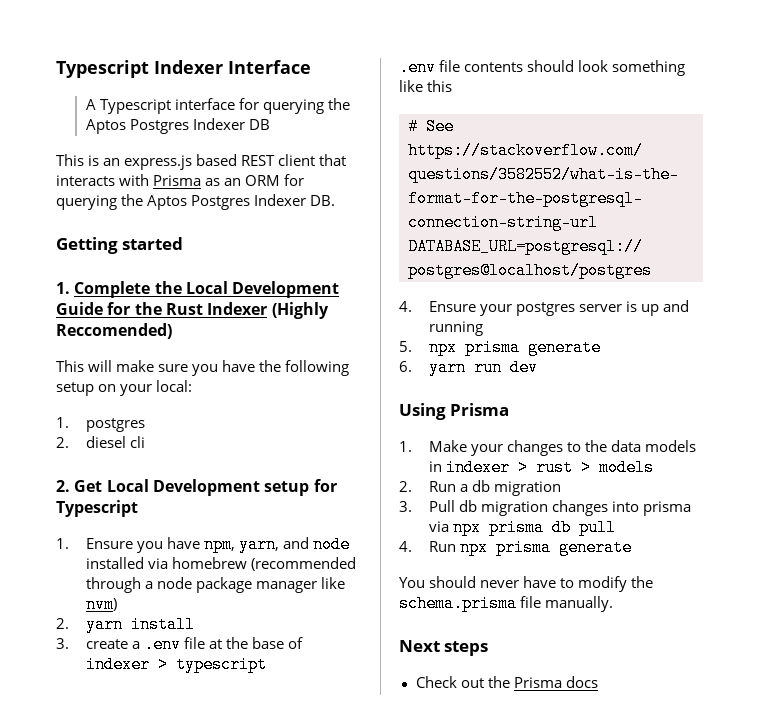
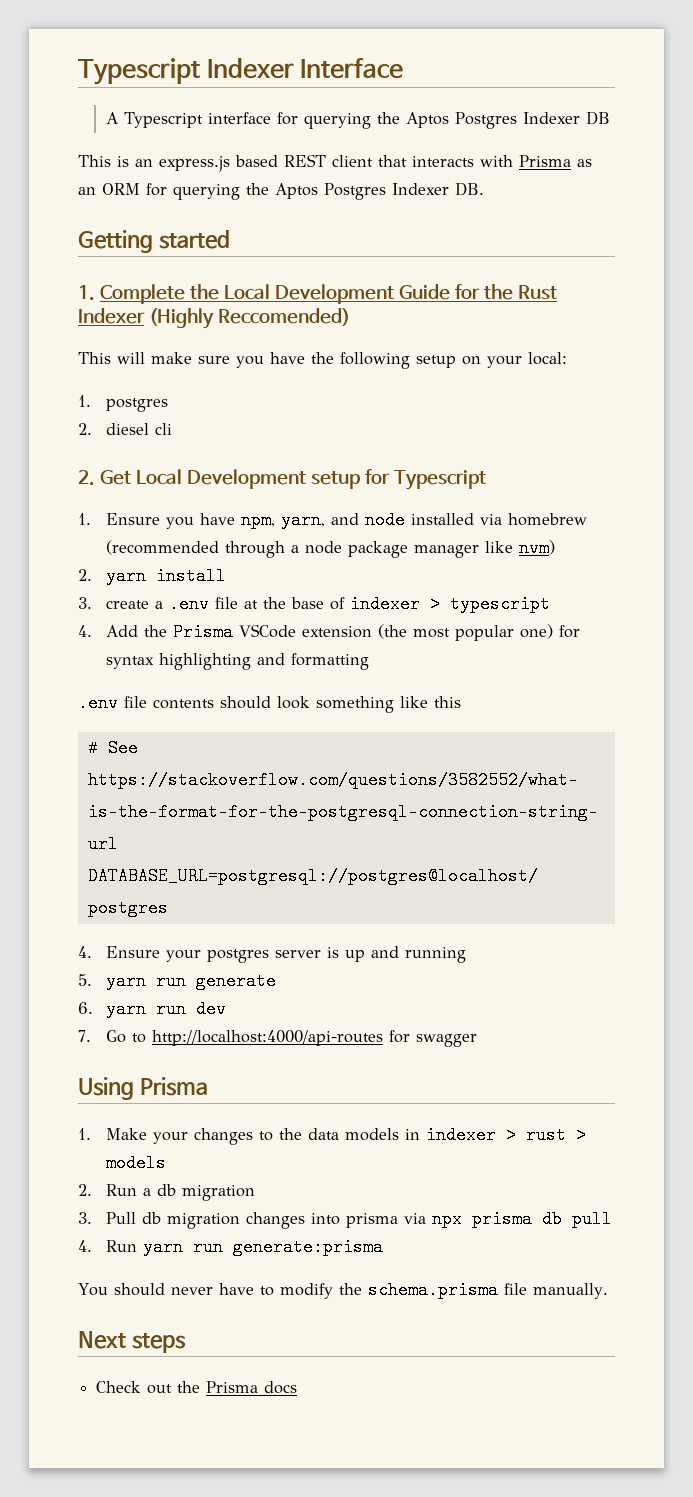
(267, 664) none -> [78,623,580,641] [105,653,369,670] // 4. Add the Prisma VSCode extension (the most popular one) for syntax highlighting and formatting
[428,339,520,356] npx prisma -> [105,972,186,990] yarn run
(538, 367) none -> [78,1030,477,1047] // 7. Go to http://localhost:4000/api-routes for swagger
[459,539,632,556] npx prisma generate -> [142,1238,383,1256] yarn run generate:prisma

